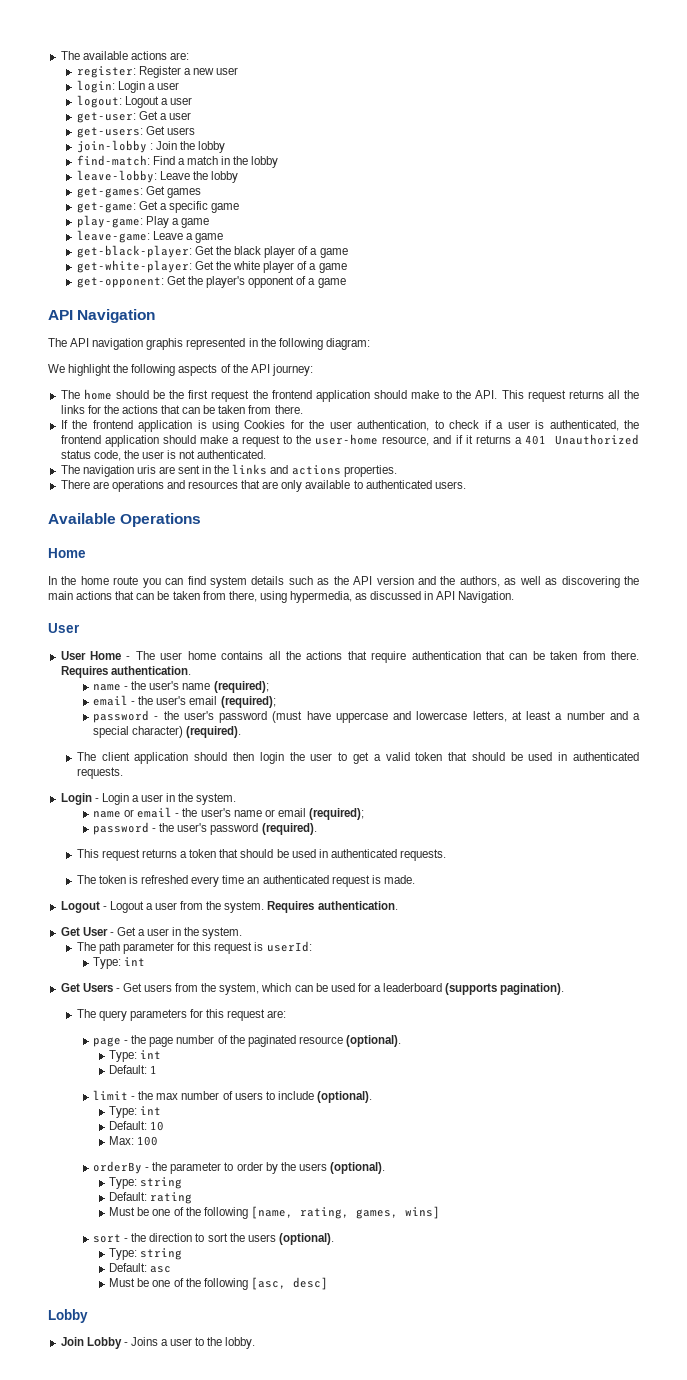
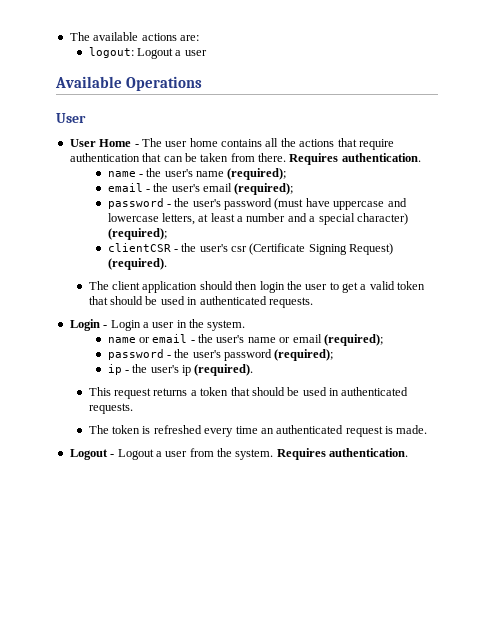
[76,66,239,78] [76,80,180,93] [76,95,193,108] [76,111,192,123] [76,126,196,138] [76,140,226,153] [76,155,279,168] [76,170,239,183] [76,186,202,198] [76,201,240,213] [76,215,210,228] [76,230,224,243] [76,245,348,258] [76,260,347,273] [76,276,346,288] [48,309,156,323] [48,338,370,350] [48,364,313,376] [60,389,640,402] [60,405,303,414] [60,420,640,432] [60,434,639,447] [60,450,267,461] [60,464,397,477] [60,480,466,492] [48,513,202,527] [48,548,86,558] [48,576,640,588] [48,591,515,603] register: Register a new user // login: Login a user // logout: Logout a user // get-user: Get a user // get-users: Get users // join-lobby : Join the lobby // find-match: Find a match in the lobby // leave-lobby: Leave the lobby // get-games: Get games // get-game: Get a specific game // play-game: Play a game // leave-game: Leave a game // get-black-player: Get the black player of a game // get-white-player: Get the white player of a game // get-opponent: Get the player's opponent of a game // API Navigation // The API navigation graphis represented in the following diagram: // We highlight the following aspects of the API journey: // The home should be the first request the frontend application should make to the API. This request returns all the links for the actions that can be taken from there. // If the frontend application is using Cookies for the user authentication, to check if a user is authenticated, the frontend application should make a request to the user-home resource, and if it returns a 401 Unauthorized status code, the user is not authenticated. // The navigation uris are sent in the links and actions properties. // There are operations and resources that are only available to authenticated users. // Available Operations // Home // In the home route you can find system details such as the API version and the authors, as well as discovering the main actions that can be taken from there, using hypermedia, as discussed in API Navigation. -> [88,47,207,59] [55,76,203,91] logout: Logout a user // Available Operations
(184, 732) none -> [107,228,167,240] [107,243,394,255] (required); // clientCSR - the user's csr (Certificate Signing Request)
(259, 829) none -> [274,349,334,361] [107,364,192,376] (required); // ip - the user's ip
[60,927,243,939] [76,941,312,954] [93,957,146,969] [60,983,565,995] [76,1009,287,1021] [93,1035,401,1047] [109,1050,162,1062] [109,1065,158,1074] [93,1090,372,1103] [109,1106,162,1118] [109,1121,165,1131] [109,1136,159,1146] [93,1161,385,1174] [109,1177,183,1189] [109,1192,193,1204] [109,1206,440,1219] [93,1233,334,1245] [109,1248,183,1260] [109,1263,172,1273] [109,1277,328,1290] [48,1309,88,1323] [60,1337,256,1349] // Get User - Get a user in the system. // The path parameter for this request is userId: // Type: int // Get Users - Get users from the system, which can be used for a leaderboard (supports pagination). // The query parameters for this request are: // page - the page number of the paginated resource (optional). // Type: int // Default: 1 // limit - the max number of users to include (optional). // Type: int // Default: 10 // Max: 100 // orderBy - the parameter to order by the users (optional). // Type: string // Default: rating // Must be one of the following [name, rating, games, wins] // sort - the direction to sort the users (optional). // Type: string // Default: asc // Must be one of the following [asc, desc] // Lobby // Join Lobby - Joins a user to the lobby. -> (409, 452) none

